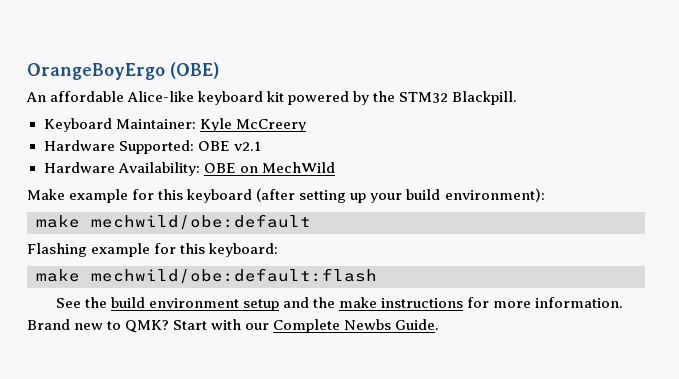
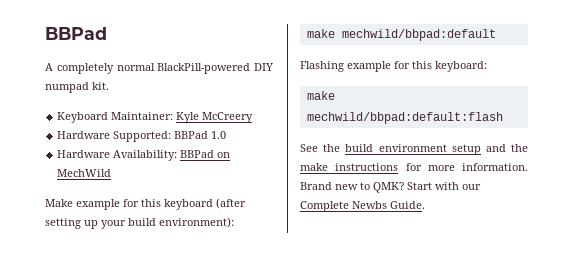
[27,62,219,80] [26,91,518,105] OrangeBoyErgo (OBE) // An affordable Alice-like keyboard kit powered by the STM32 Blackpill. -> [45,27,107,40] [45,63,273,74] [45,82,109,93] BBPad // A completely normal BlackPill-powered DIY numpad kit.
[197,141,261,151] OBE v2.1 -> [174,131,227,139] BBPad 1.0
[203,163,236,173] OBE -> [180,150,215,158] BBPad
[91,214,311,230] mechwild/obe:default -> [341,29,496,41] mechwild/bbpad:default
[91,268,377,284] mechwild/obe:default:flash -> [306,112,503,124] mechwild/bbpad:default:flash

